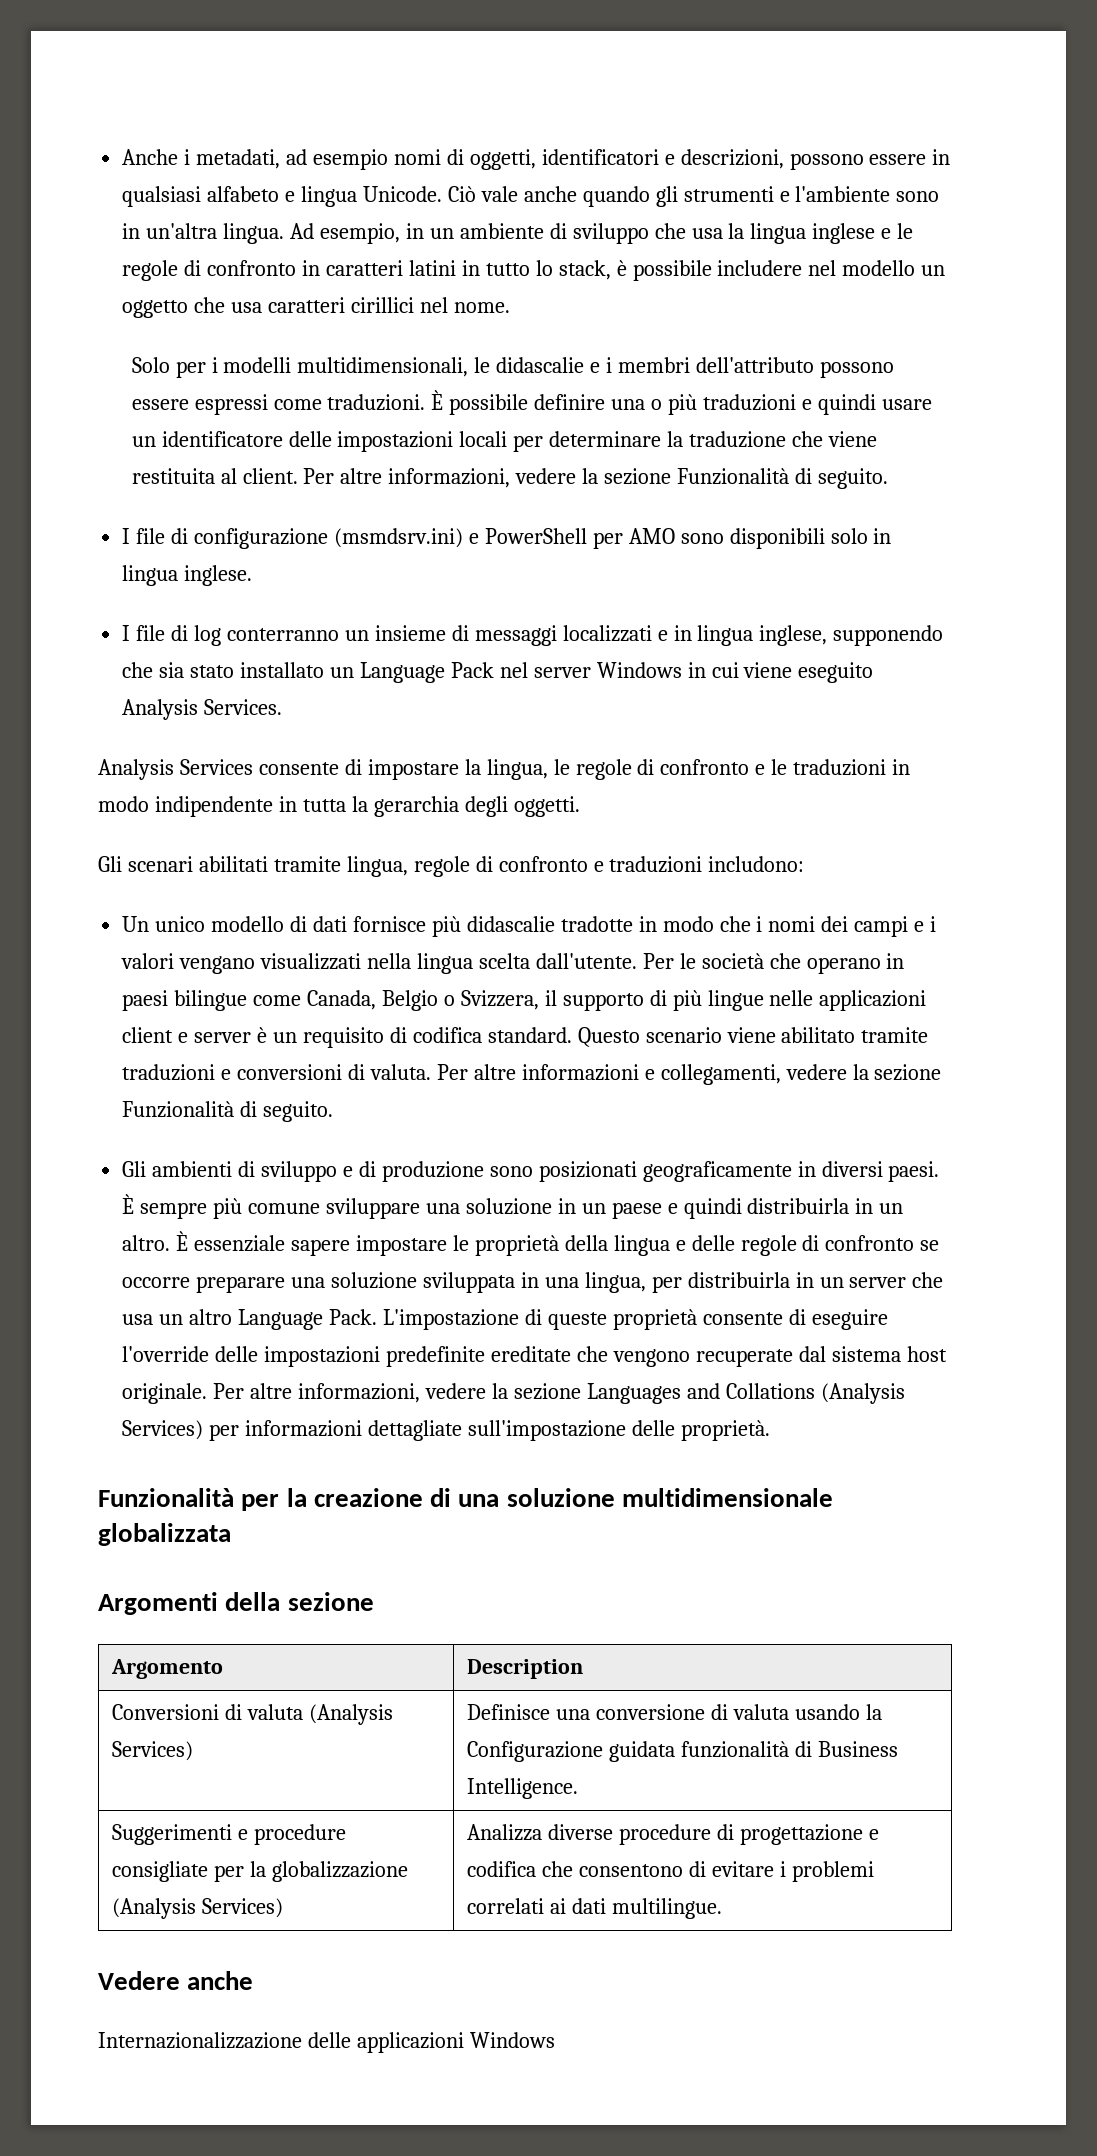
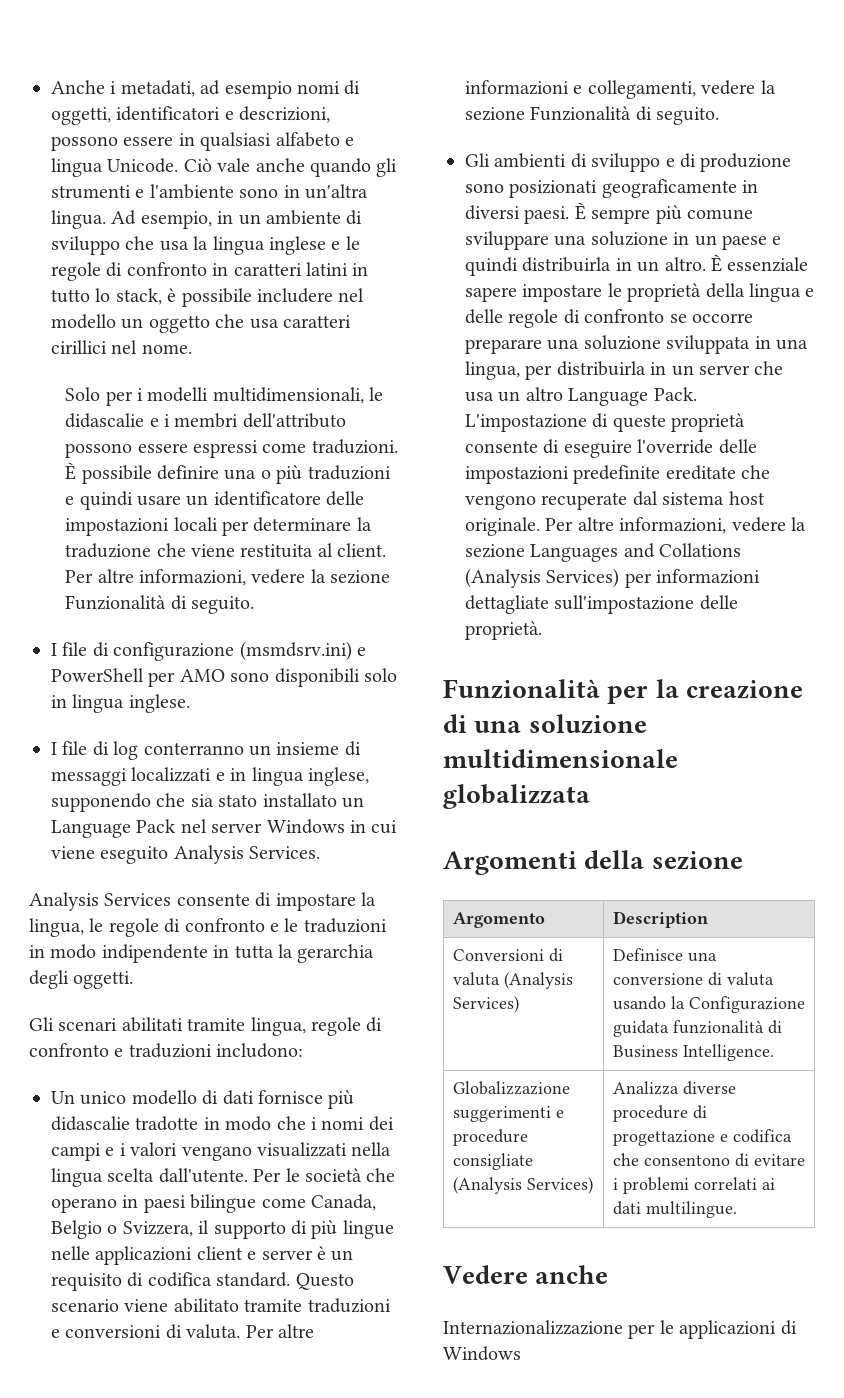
[111,1824,232,1845] Suggerimenti -> [452,1081,570,1095] [452,1106,551,1122] Globalizzazione suggerimenti
[213,1861,408,1882] per la globalizzazione -> (533, 1161) none
[307,2032,464,2053] delle applicazioni -> [628,1320,797,1339] per le applicazioni di

